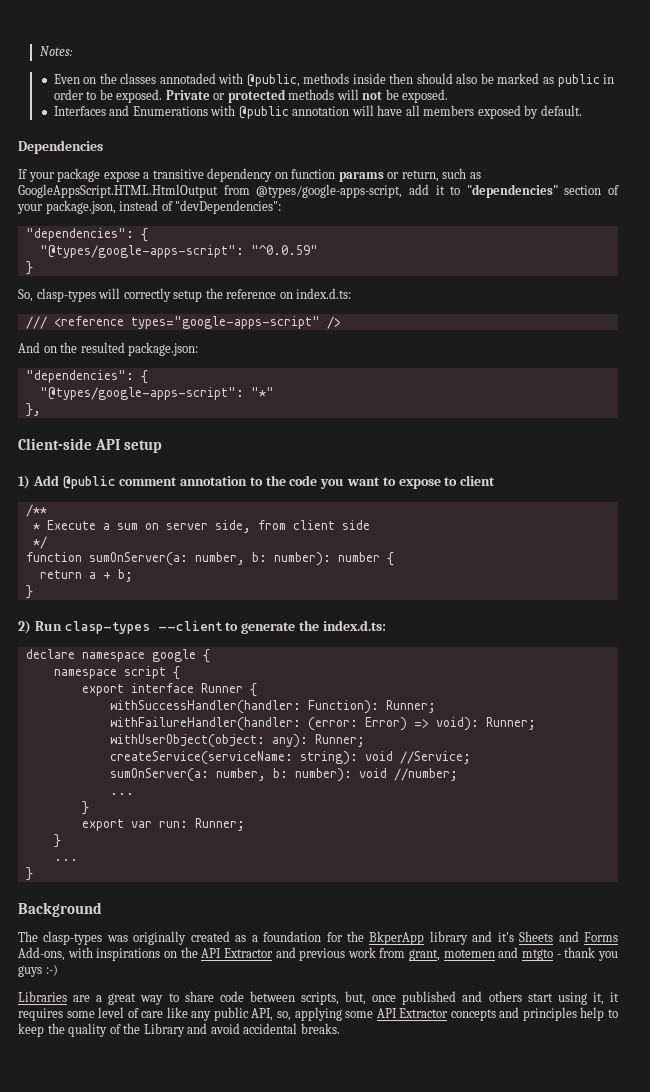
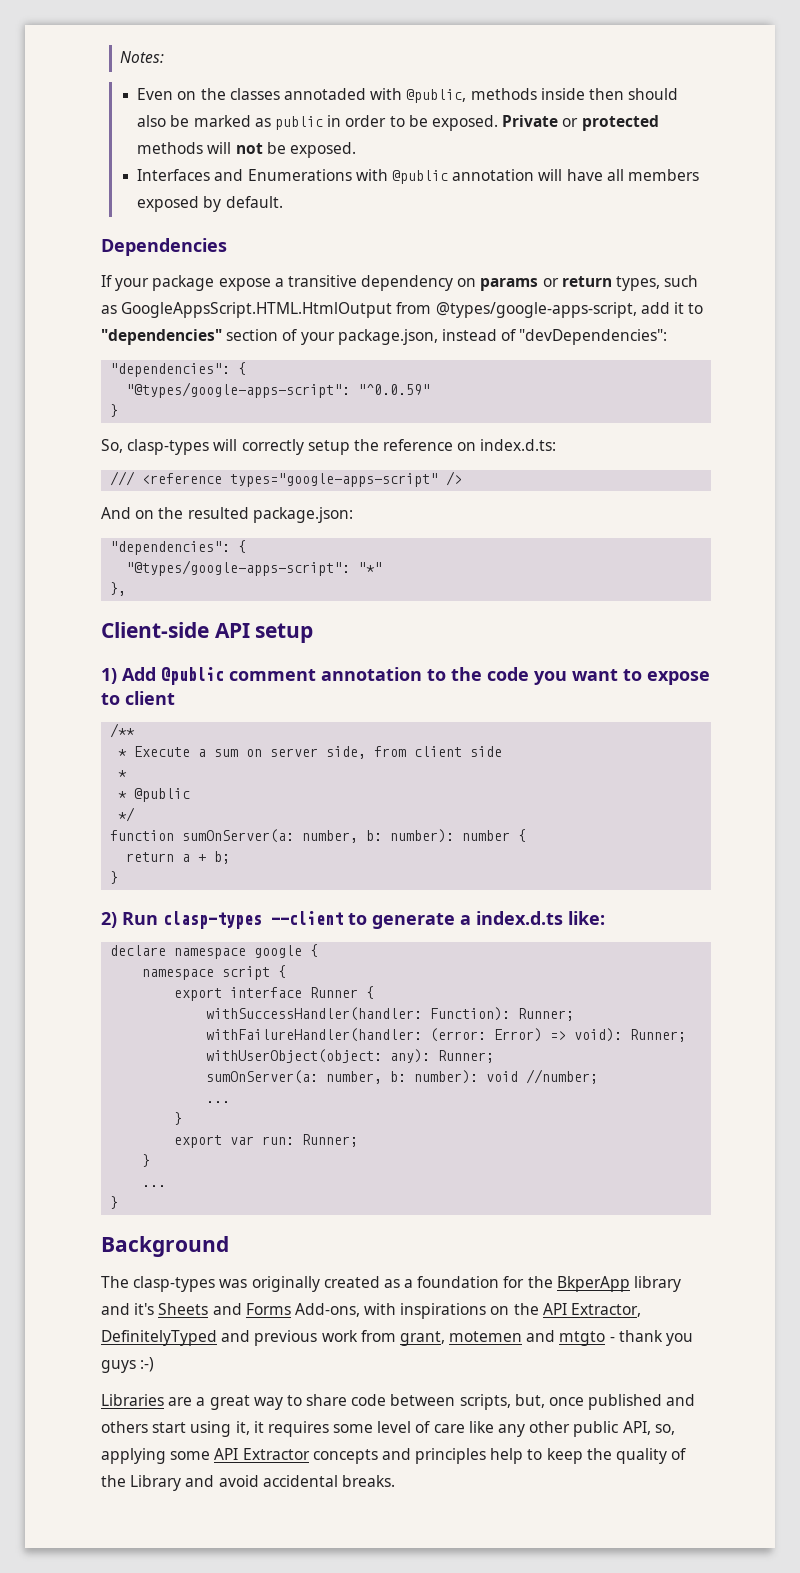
[291,169,336,179] function -> (477, 282) none
[401,170,439,182] return, -> [561,276,661,291] return types,
(370, 525) none -> [118,770,128,778] [118,788,191,802] // * // * @public
[298,620,386,631] the index.d.ts: -> [460,911,605,925] a index.d.ts like:
[109,751,471,765] // createService(serviceName: string): void //Service; -> (495, 1056) none
[223,948,273,958] Extractor -> [571,1303,642,1317] [101,1330,217,1346] Extractor, DefinitelyTyped
(212, 1016) none -> [529,1421,571,1433] other

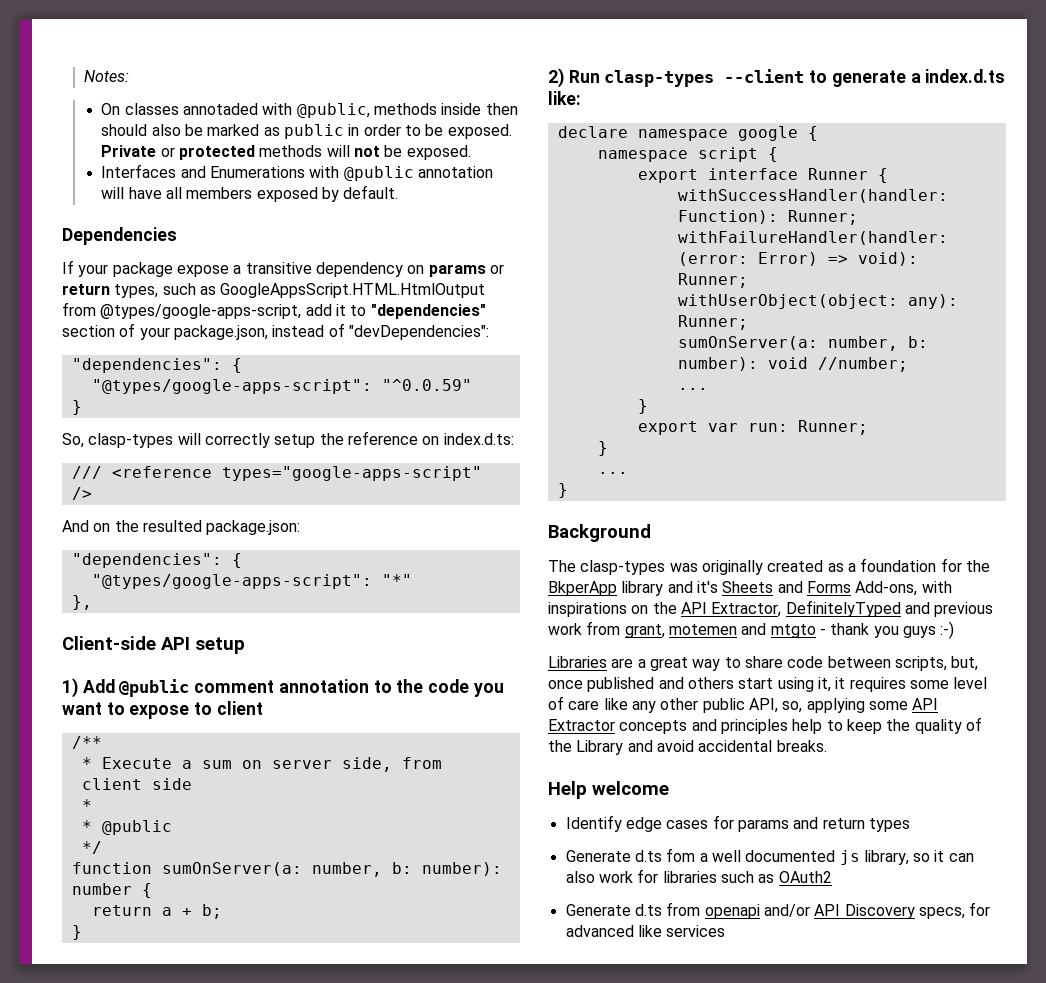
[137,88,226,100] Even on the -> [101,103,121,115] On
(395, 1481) none -> [548,781,669,799] [565,815,910,832] [565,848,974,865] [565,869,832,883] [565,902,991,919] [565,925,726,937] // Help welcome // Identify edge cases for params and return types // Generate d.ts fom a well documented js library, so it can also work for libraries such as OAuth2 // Generate d.ts from openapi and/or API Discovery specs, for advanced like services

